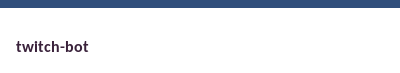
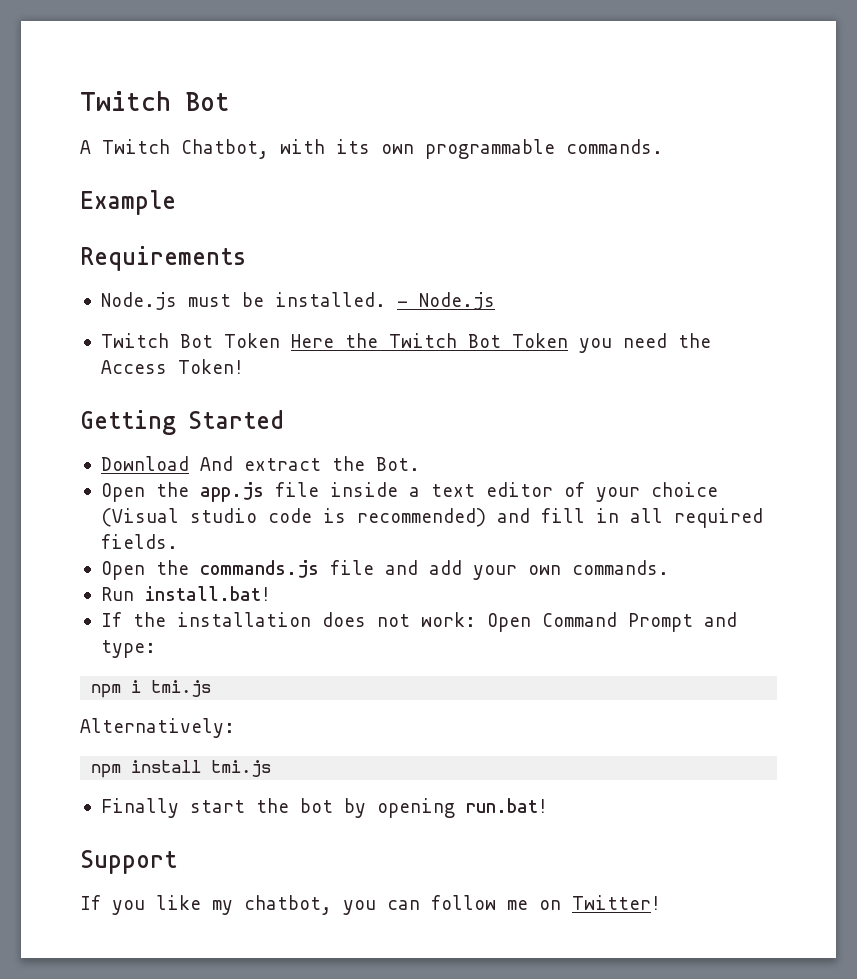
[16,41,89,52] twitch-bot -> [80,91,230,111] [80,139,663,159] [80,190,176,215] [80,246,246,271] [100,292,495,310] [100,333,711,353] [100,359,244,374] [80,410,284,435] [100,456,420,471] [100,482,718,502] [100,508,763,528] [100,534,178,549] [100,560,669,580] [100,586,271,601] [100,612,737,632] [100,640,156,658] [91,680,212,698] [80,718,235,738] [91,760,272,778] [100,798,548,818] [80,850,177,874] [80,895,661,915] Twitch Bot // A Twitch Chatbot, with its own programmable commands. // Example // Requirements // Node.js must be installed. - Node.js // Twitch Bot Token Here the Twitch Bot Token you need the Access Token! // Getting Started // Download And extract the Bot. // Open the app.js file inside a text editor of your choice (Visual studio code is recommended) and fill in all required fields. // Open the commands.js file and add your own commands. // Run install.bat! // If the installation does not work: Open Command Prompt and type: // npm i tmi.js // Alternatively: // npm install tmi.js // Finally start the bot by opening run.bat! // Support // If you like my chatbot, you can follow me on Twitter!

